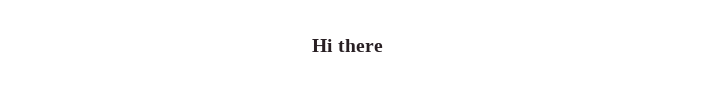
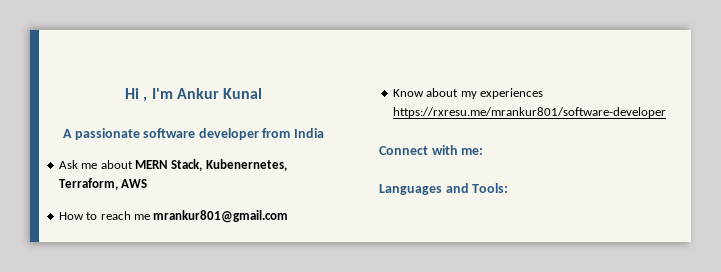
[337,39,383,52] there -> [143,88,262,102] [62,128,325,140] [58,159,287,171] [58,178,148,190] [58,210,289,223] [392,88,543,99] [392,107,666,118] [379,145,484,155] [379,183,509,195] , I'm Ankur Kunal // A passionate software developer from India // Ask me about MERN Stack, Kubenernetes, Terraform, AWS // How to reach me mrankur801@gmail.com // Know about my experiences https://rxresu.me/mrankur801/software-developer // Connect with me: // Languages and Tools:

